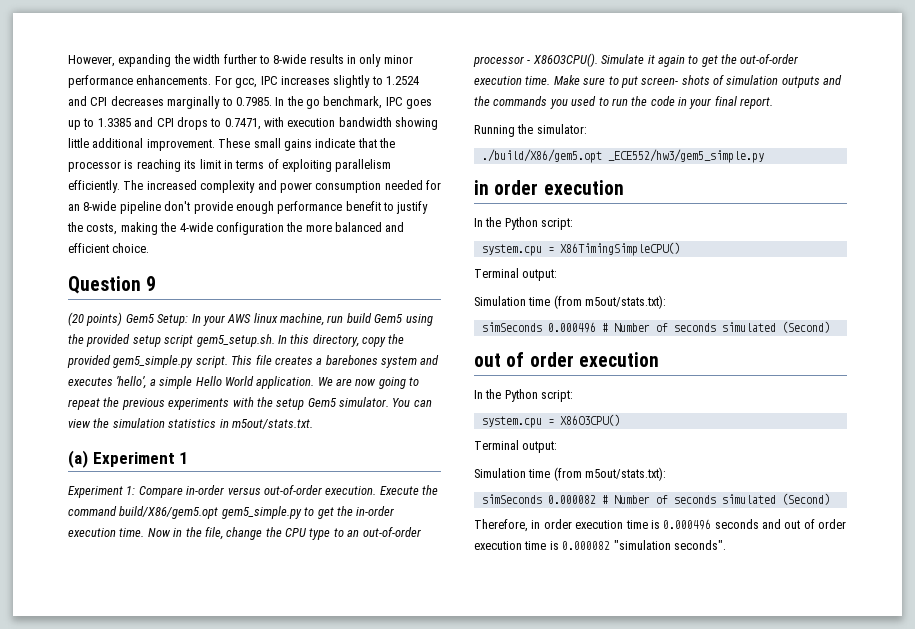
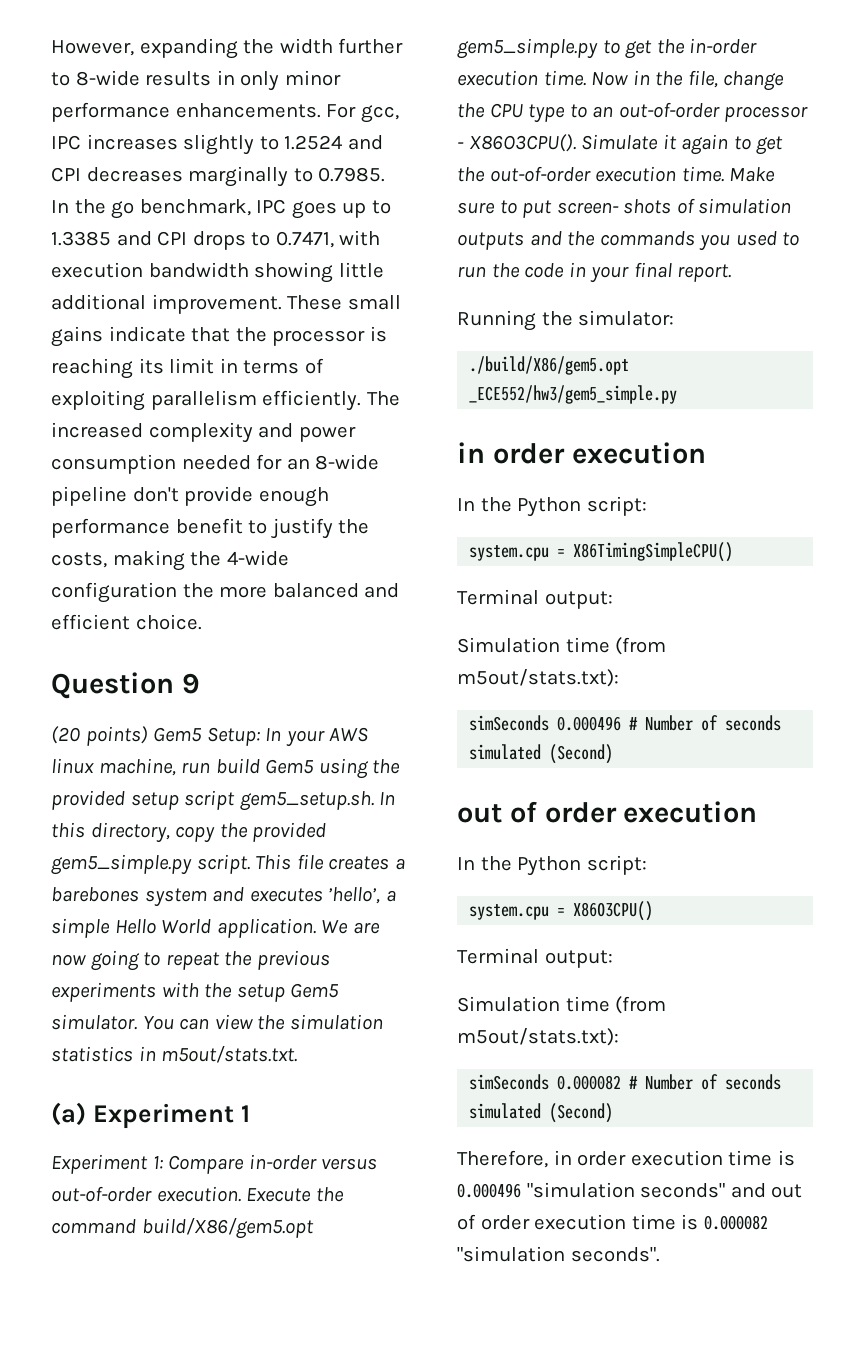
[714,519,759,529] seconds -> [526,1182,726,1198] "simulation seconds"

